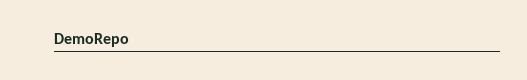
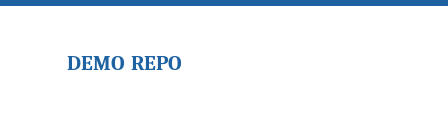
[54,33,129,47] DemoRepo -> [67,56,182,70] DEMO REPO

